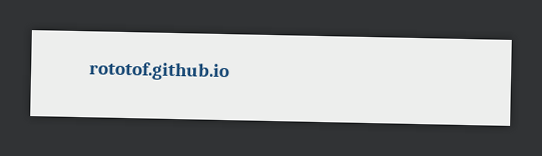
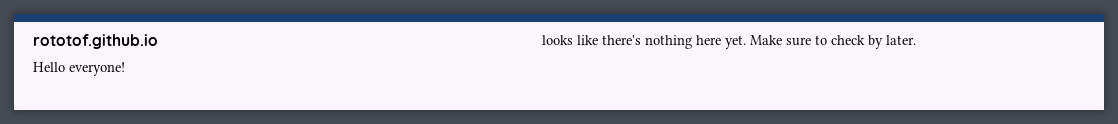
(230, 71) none -> [33,62,125,76] [542,35,916,49] // Hello everyone! // looks like there's nothing here yet. Make sure to check by later.

